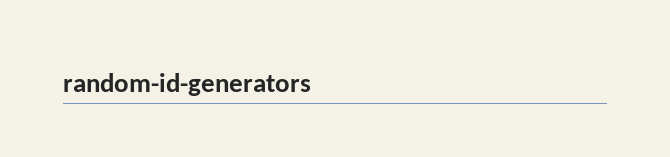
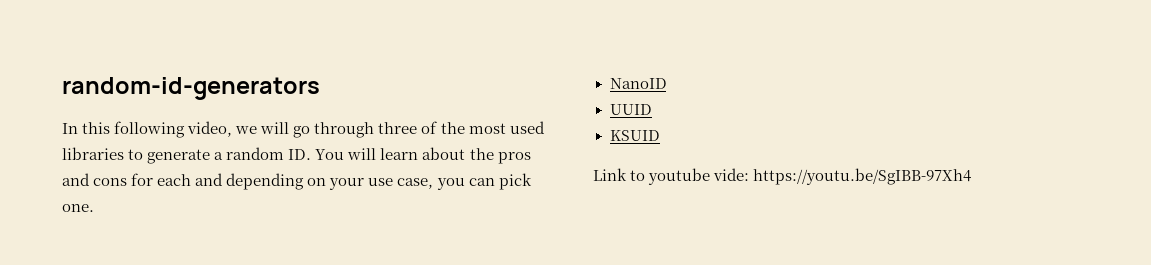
(311, 84) none -> [62,121,545,138] [62,147,531,164] [62,173,532,190] [62,204,94,212] [609,78,667,89] [609,104,652,115] [609,130,660,141] [593,168,972,185] // In this following video, we will go through three of the most used libraries to generate a random ID. You will learn about the pros and cons for each and depending on your use case, you can pick one. // NanoID // UUID // KSUID // Link to youtube vide: https://youtu.be/SgIBB-97Xh4

